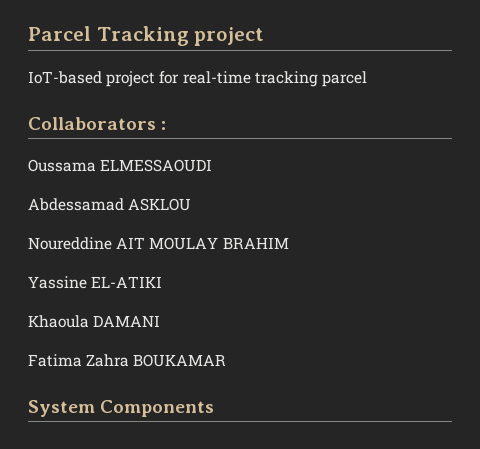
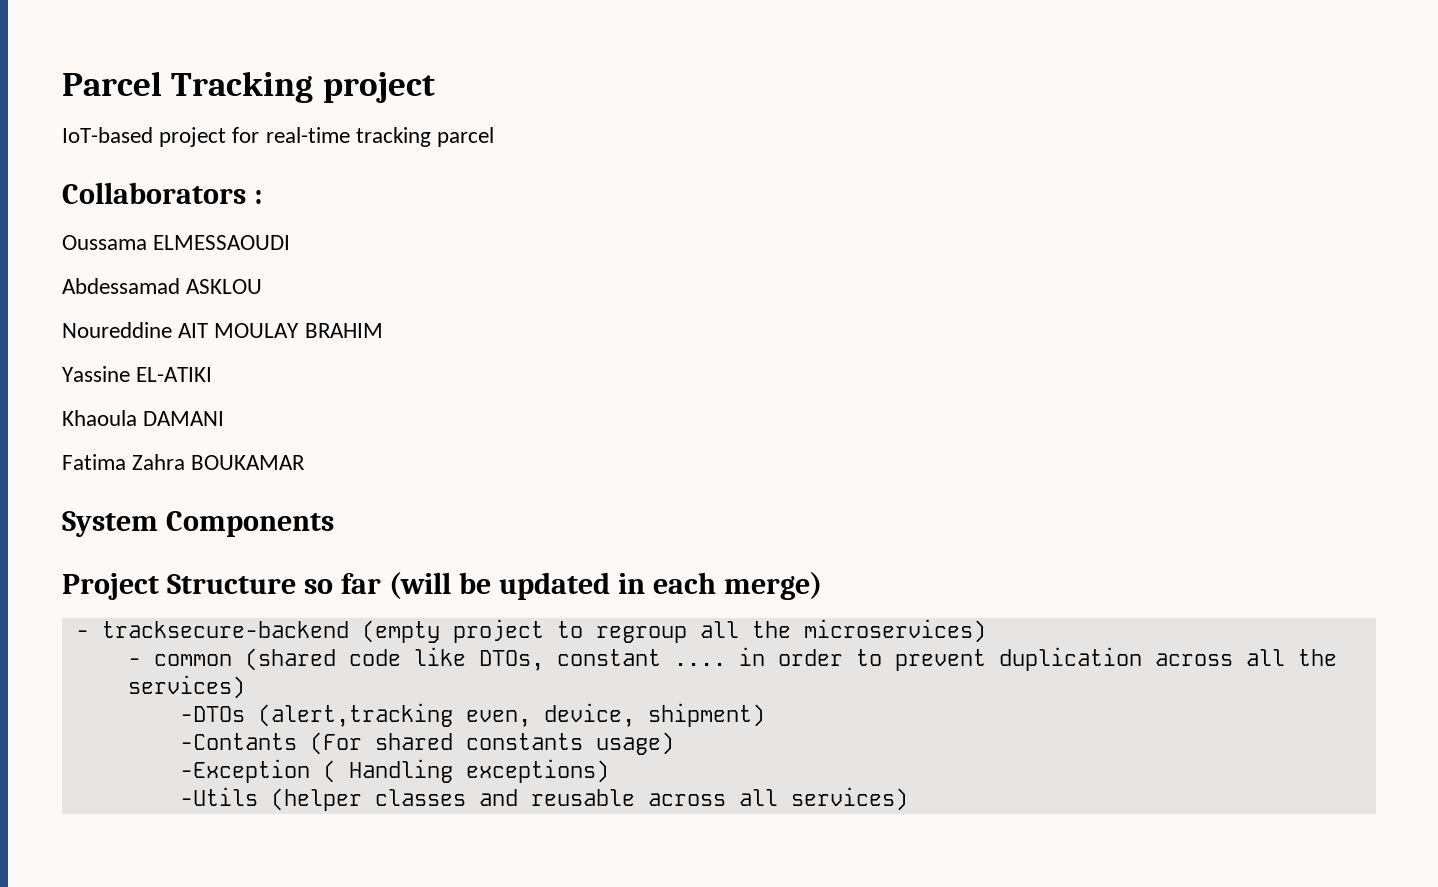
(215, 408) none -> [62,572,822,600] [75,619,986,643] [127,647,1337,671] [127,675,245,699] [179,703,765,727] [179,732,674,755] [179,759,609,783] [179,787,908,811] // Project Structure so far (will be updated in each merge) // - tracksecure-backend (empty project to regroup all the microservices) // - common (shared code like DTOs, constant .... in order to prevent duplication across all the services) // -DTOs (alert,tracking even, device, shipment) // -Contants (For shared constants usage) // -Exception ( Handling exceptions) // -Utils (helper classes and reusable across all services)

